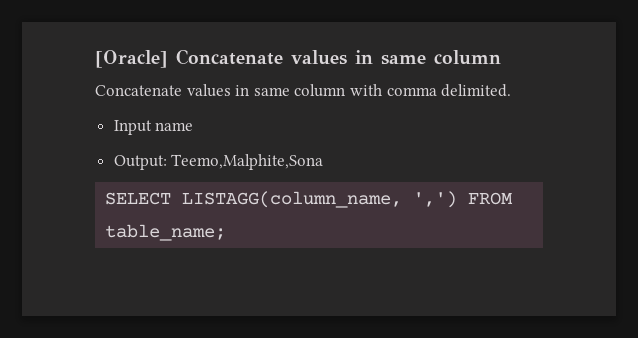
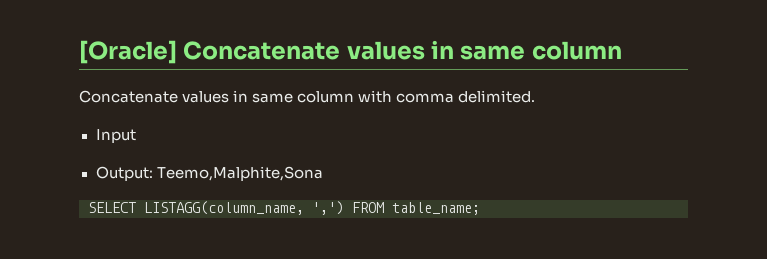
[155,122,194,131] name -> (136, 136) none

